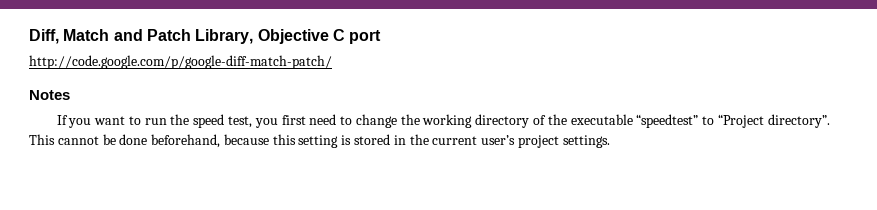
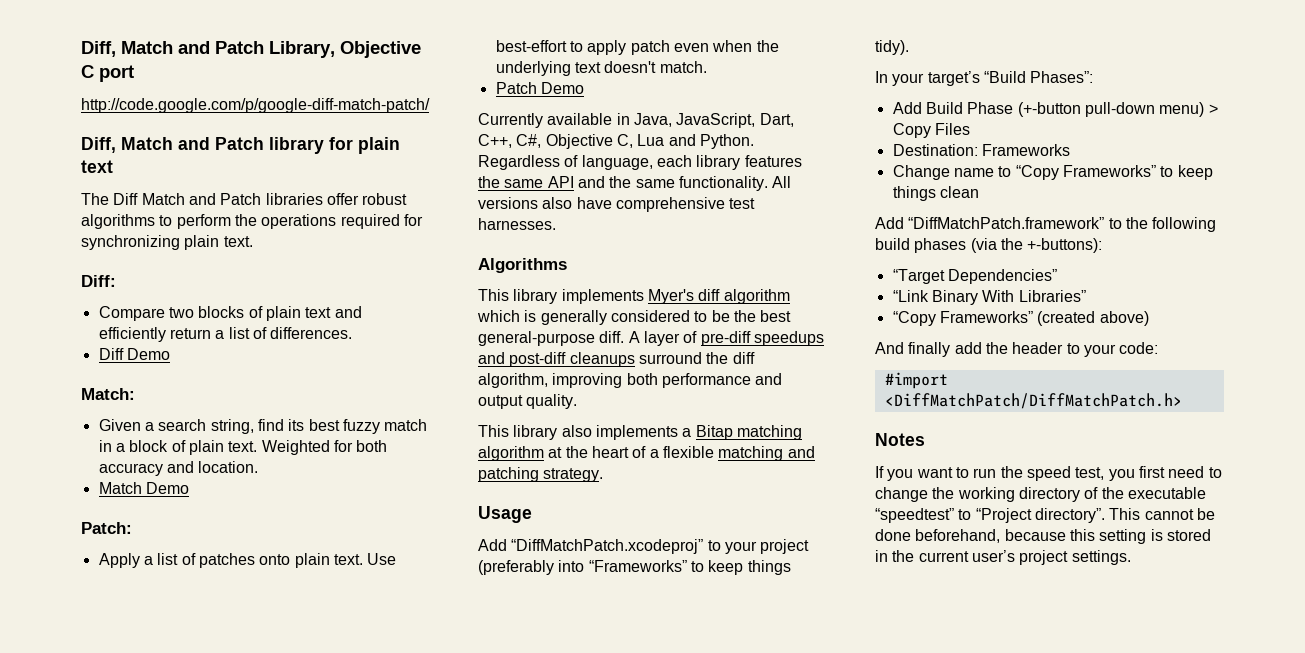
(332, 62) none -> [81,137,400,154] [81,160,113,173] [81,193,408,205] [81,214,423,229] [81,235,253,250] [81,275,116,287] [98,306,362,321] [98,327,353,342] [98,348,170,360] [81,388,135,400] [98,419,428,434] [98,440,388,455] [98,461,259,476] [98,482,189,494] [81,522,132,534] [98,553,397,568] [495,40,779,55] [495,61,707,76] [495,82,584,94] [478,113,794,128] [478,134,754,149] [478,155,802,170] [478,176,792,191] [478,197,756,212] [478,218,556,230] [478,258,567,273] [478,289,790,304] [477,310,792,325] [478,331,824,346] [478,352,755,367] [478,373,783,388] [478,394,578,409] [478,425,802,440] [478,446,815,461] [478,467,604,482] [478,506,532,523] [478,539,810,554] [478,560,791,575] [875,40,909,55] [875,71,1094,86] [892,102,1218,117] [892,123,970,138] [892,144,1070,156] [892,165,1213,180] [892,186,979,201] [875,217,1217,232] [875,238,1103,253] [892,269,1057,284] [892,290,1086,305] [892,311,1149,326] [875,342,1159,357] [884,372,948,389] [884,393,1182,409] // Diff, Match and Patch library for plain text // The Diff Match and Patch libraries offer robust algorithms to perform the operations required for synchronizing plain text. // Diff: // Compare two blocks of plain text and efficiently return a list of differences. // Diff Demo // Match: // Given a search string, find its best fuzzy match in a block of plain text. Weighted for both accuracy and location. // Match Demo // Patch: // Apply a list of patches onto plain text. Use best-effort to apply patch even when the underlying text doesn't match. // Patch Demo // Currently available in Java, JavaScript, Dart, C++, C#, Objective C, Lua and Python. Regardless of language, each library features the same API and the same functionality. All versions also have comprehensive test harnesses. // Algorithms // This library implements Myer's diff algorithm which is generally considered to be the best general-purpose diff. A layer of pre-diff speedups and post-diff cleanups surround the diff algorithm, improving both performance and output quality. // This library also implements a Bitap matching algorithm at the heart of a flexible matching and patching strategy. // Usage // Add “DiffMatchPatch.xcodeproj” to your project (preferably into “Frameworks” to keep things tidy). // In your target’s “Build Phases”: // Add Build Phase (+-button pull-down menu) > Copy Files // Destination: Frameworks // Change name to “Copy Frameworks” to keep things clean // Add “DiffMatchPatch.framework” to the following build phases (via the +-buttons): // “Target Dependencies” // “Link Binary With Libraries” // “Copy Frameworks” (created above) // And finally add the header to your code: // #import <DiffMatchPatch/DiffMatchPatch.h>

